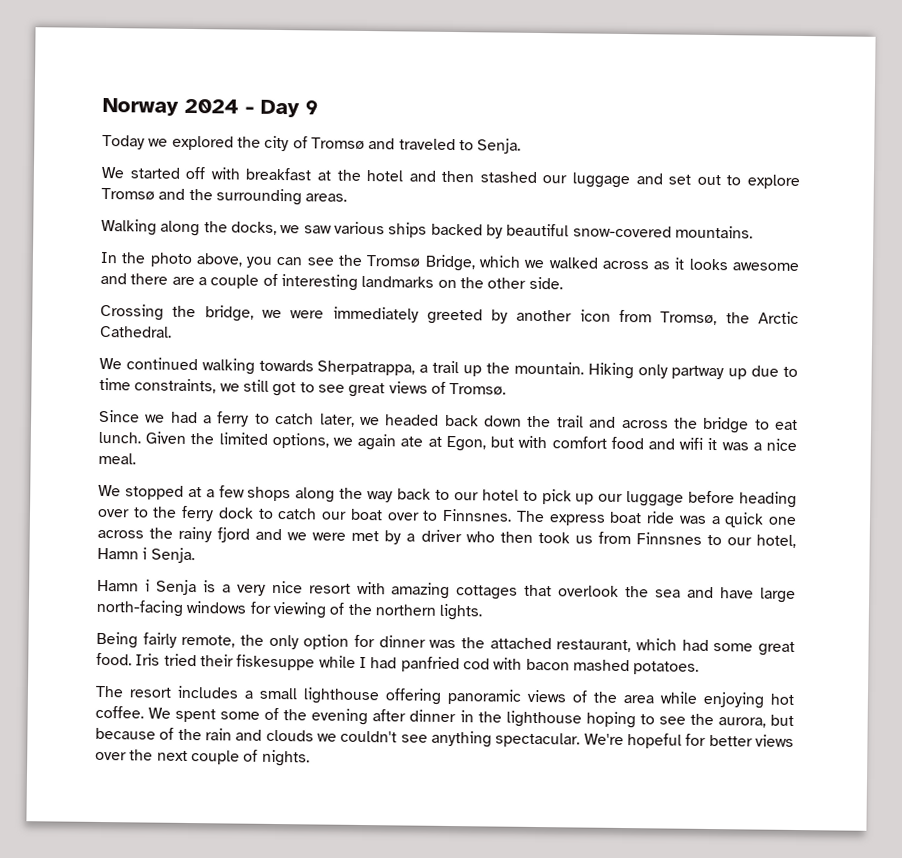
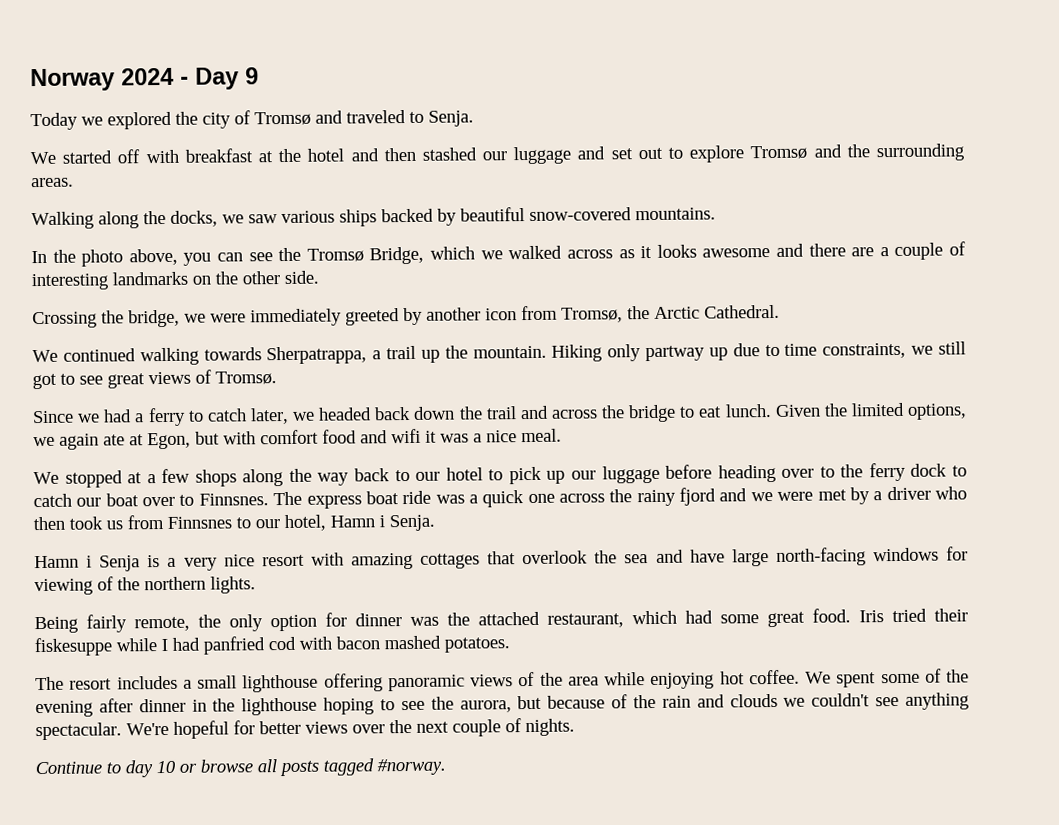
(310, 758) none -> [35,758,446,778] // Continue to day 10 or browse all posts tagged #norway.

